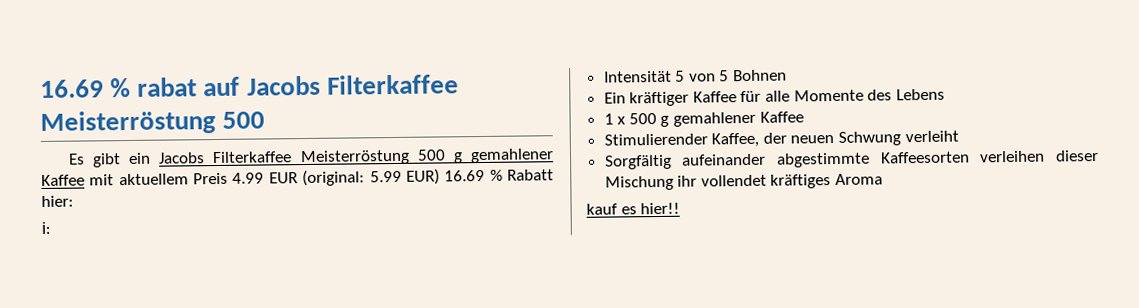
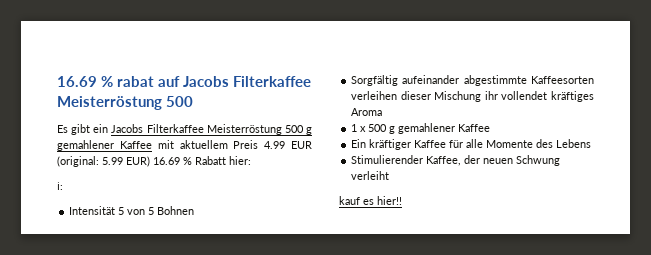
[603,88,945,107] [603,111,804,127] [603,130,959,148] // Ein kräftiger Kaffee für alle Momente des Lebens // 1 x 500 g gemahlener Kaffee // Stimulierender Kaffee, der neuen Schwung verleiht -> (195, 210) none
(884, 179) none -> [351,123,491,134] [351,139,592,150] [351,155,561,166] [351,171,390,180] // 1 x 500 g gemahlener Kaffee // Ein kräftiger Kaffee für alle Momente des Lebens // Stimulierender Kaffee, der neuen Schwung verleiht

